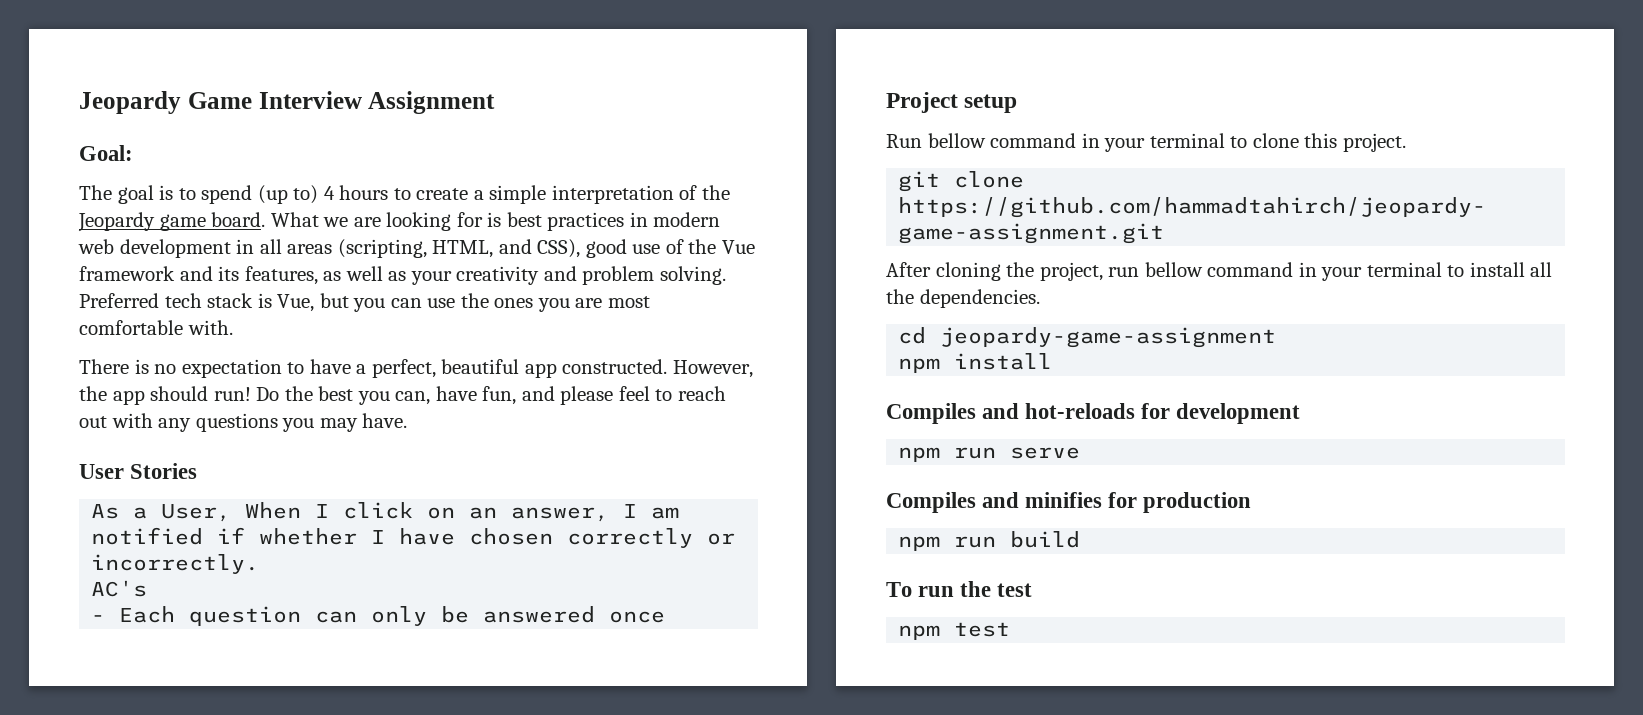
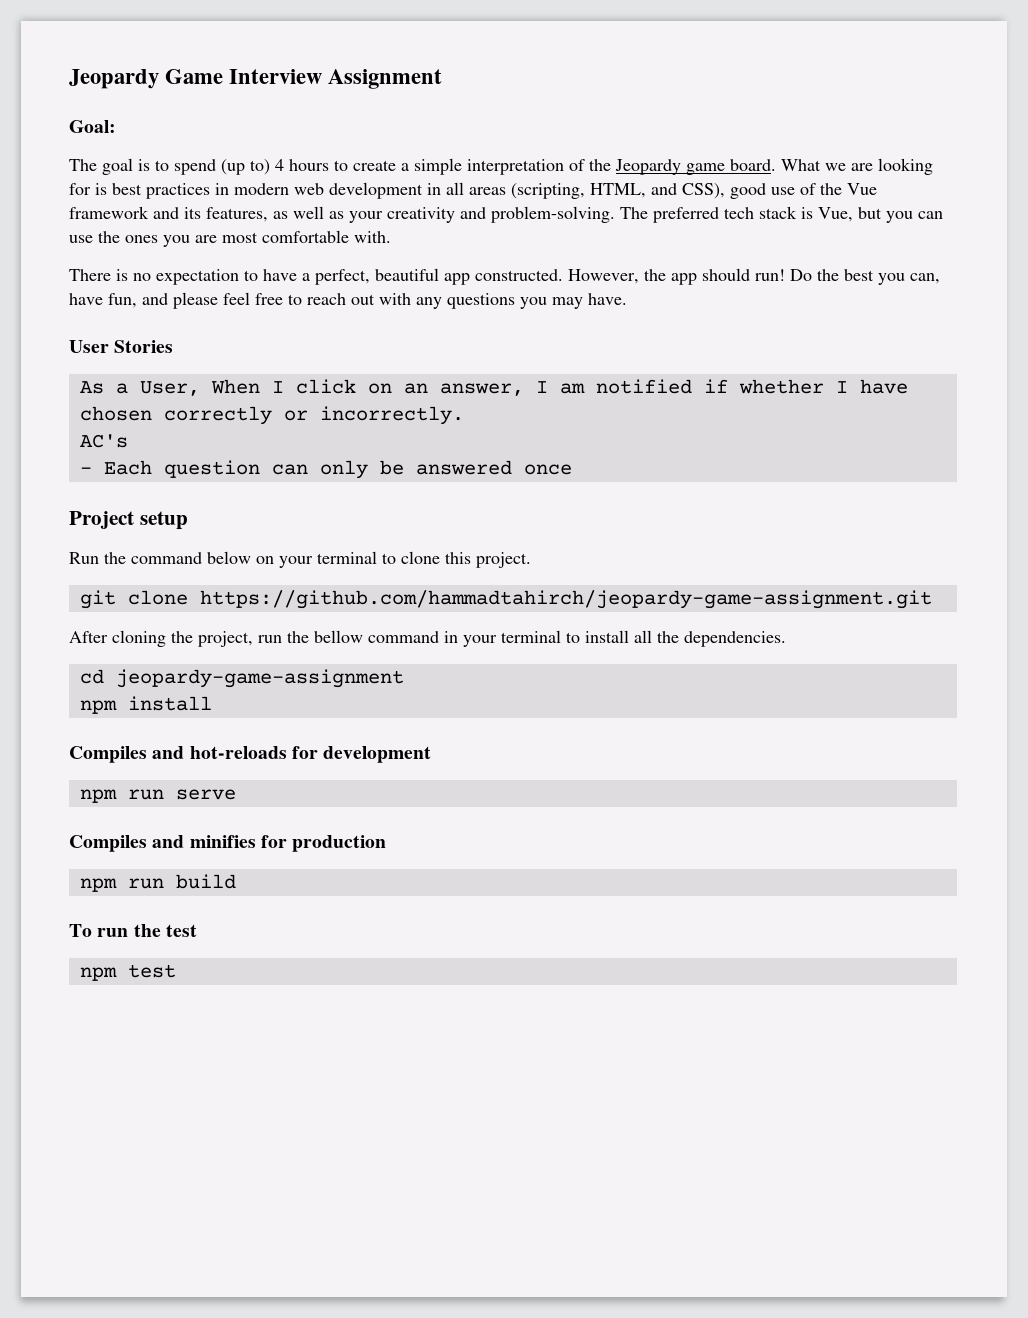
[582,266,726,285] [79,293,159,308] problem solving. Preferred -> [491,206,719,223] problem-solving. The preferred
(650, 393) none -> [255,293,283,305] free
[927,133,1100,148] bellow command in -> [104,551,274,564] the command below on
(1140, 272) none -> [287,631,309,643] the

